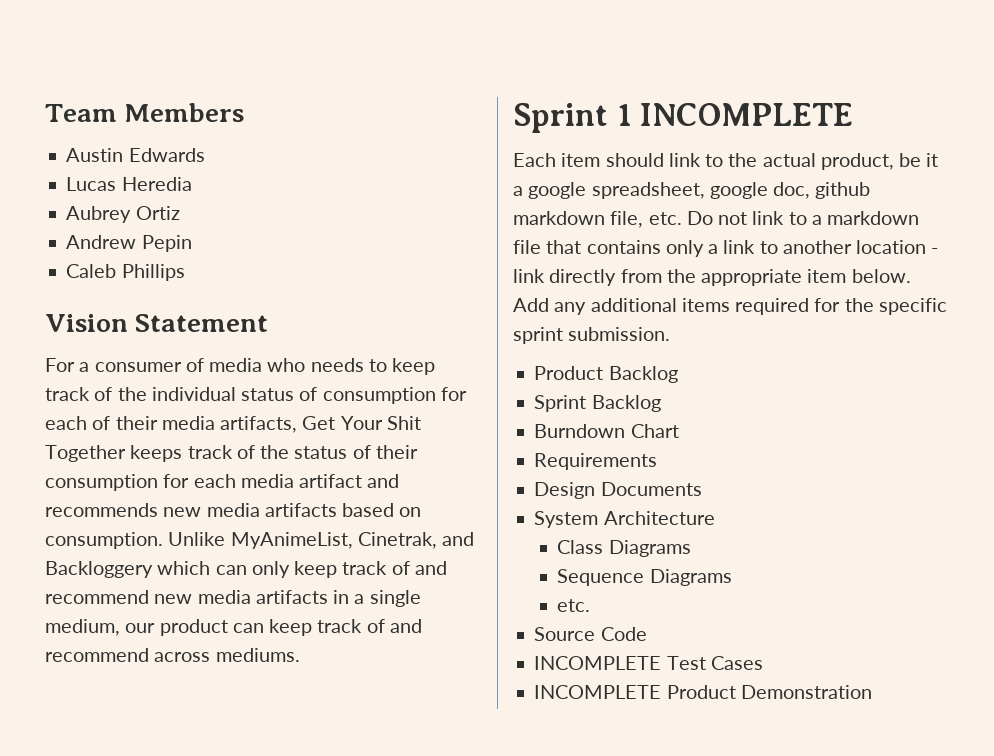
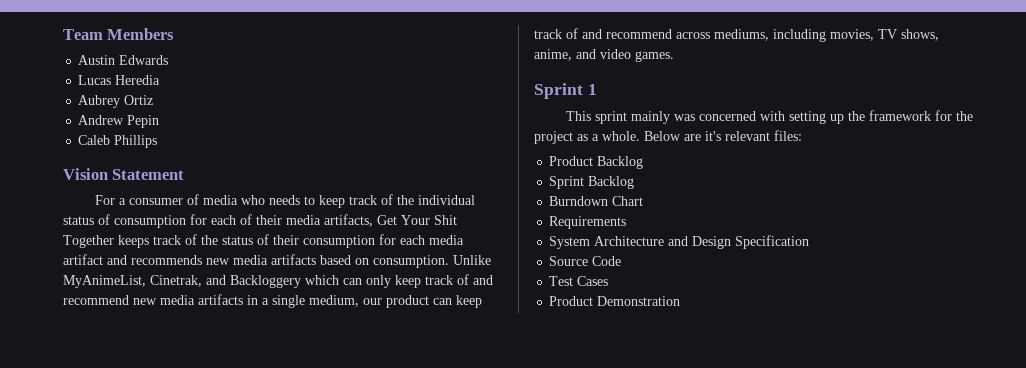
[215,648,300,662] [513,103,854,133] [513,153,939,170] [513,182,871,199] [513,211,920,228] [513,240,939,257] [513,269,911,286] [513,298,947,315] [513,327,671,344] mediums. // Sprint 1 INCOMPLETE // Each item should link to the actual product, be it a google spreadsheet, google doc, github markdown file, etc. Do not link to a markdown file that contains only a link to another location - link directly from the appropriate item below. Add any additional items required for the specific sprint submission. -> [714,29,939,42] [534,49,674,62] [534,83,597,99] [565,110,973,124] [534,130,802,144] mediums, including movies, TV shows, anime, and video games. // Sprint 1 // This sprint mainly was concerned with setting up the framework for the project as a whole. Below are it's relevant files:
[534,482,702,499] // Design Documents -> (627, 222) none
[557,540,691,557] [557,569,732,586] [557,599,591,612] // Class Diagrams // Sequence Diagrams // etc. -> [668,235,810,249] and Design Specification
[534,656,662,670] INCOMPLETE -> (622, 261) none
[534,685,662,699] INCOMPLETE -> (609, 281) none

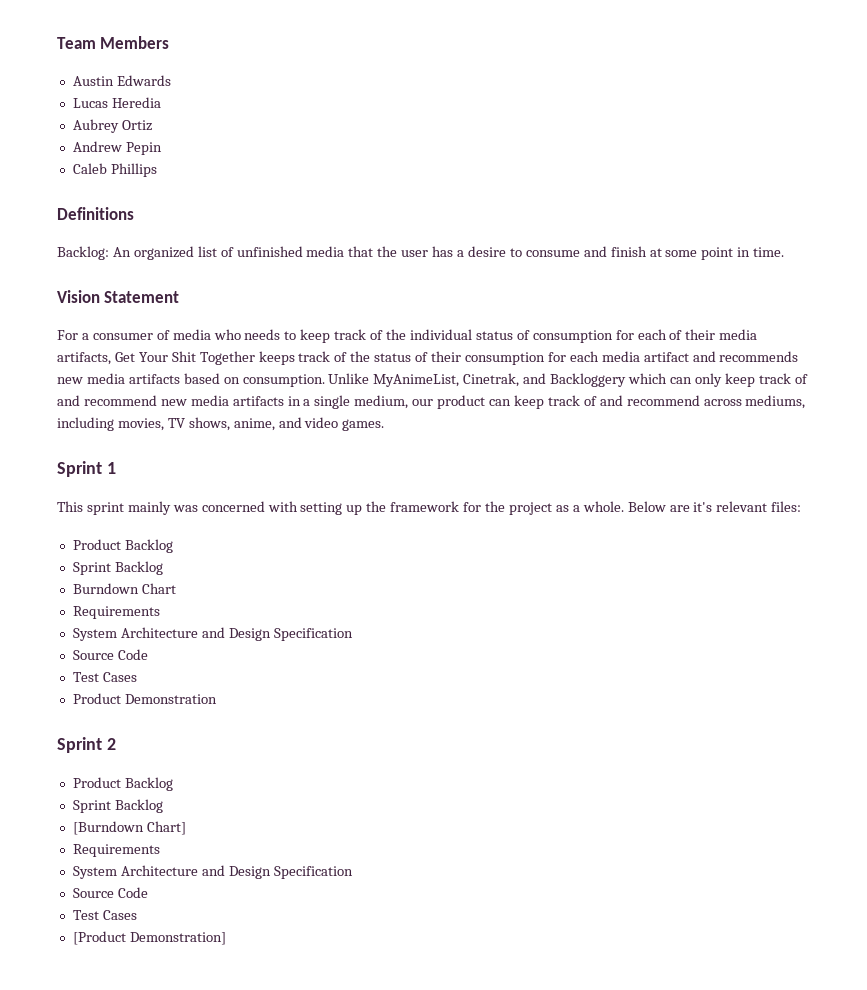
(158, 141) none -> [57,207,134,220] [57,246,785,260] // Definitions // Backlog: An organized list of unfinished media that the user has a desire to consume and finish at some point in time.
(681, 301) none -> [57,737,116,753] [72,777,173,791] [72,799,163,813] [72,821,186,835] [72,844,160,857] [72,865,353,879] [72,887,148,898] [72,910,137,920] [72,931,226,945] // Sprint 2 // Product Backlog // Sprint Backlog // [Burndown Chart] // Requirements // System Architecture and Design Specification // Source Code // Test Cases // [Product Demonstration]

